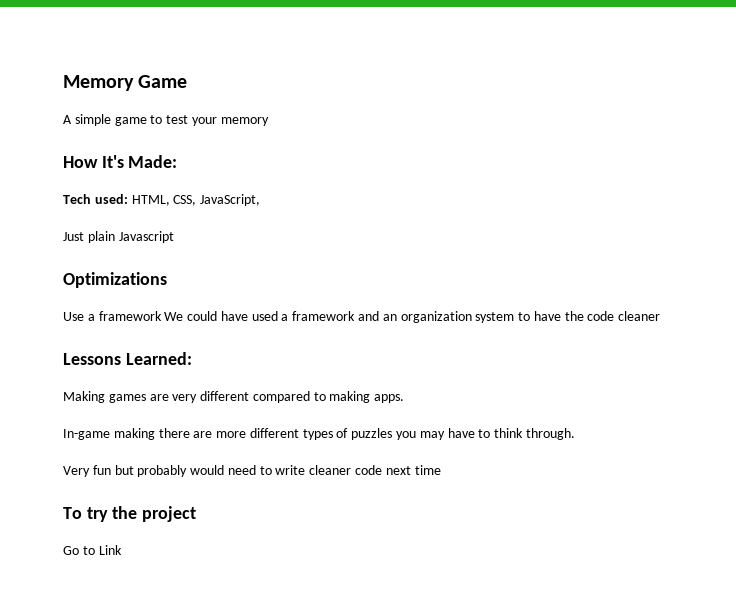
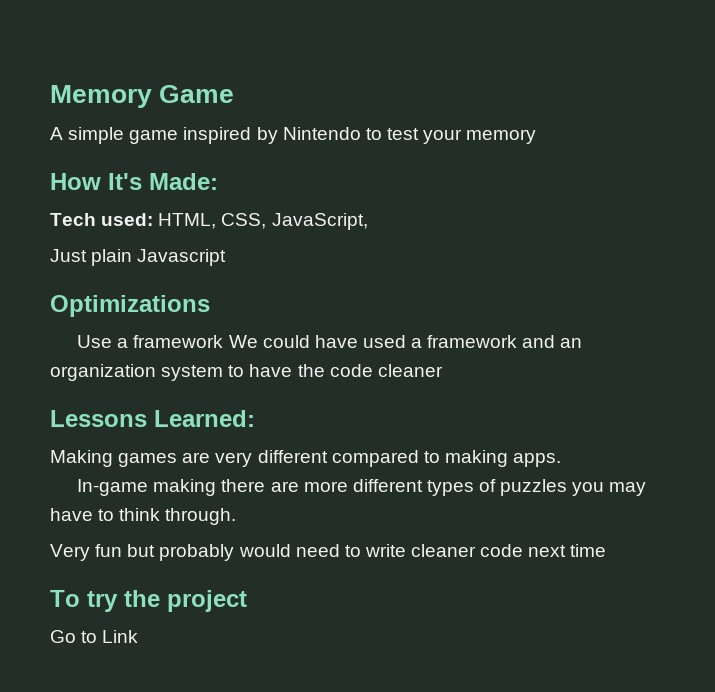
(147, 121) none -> [183,127,361,144] inspired by Nintendo

